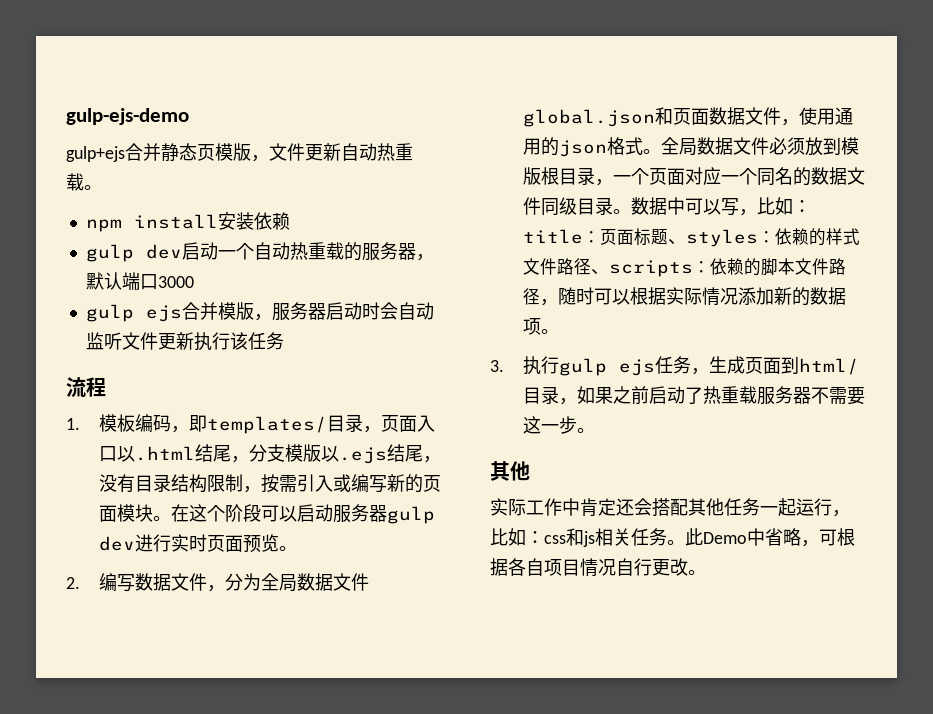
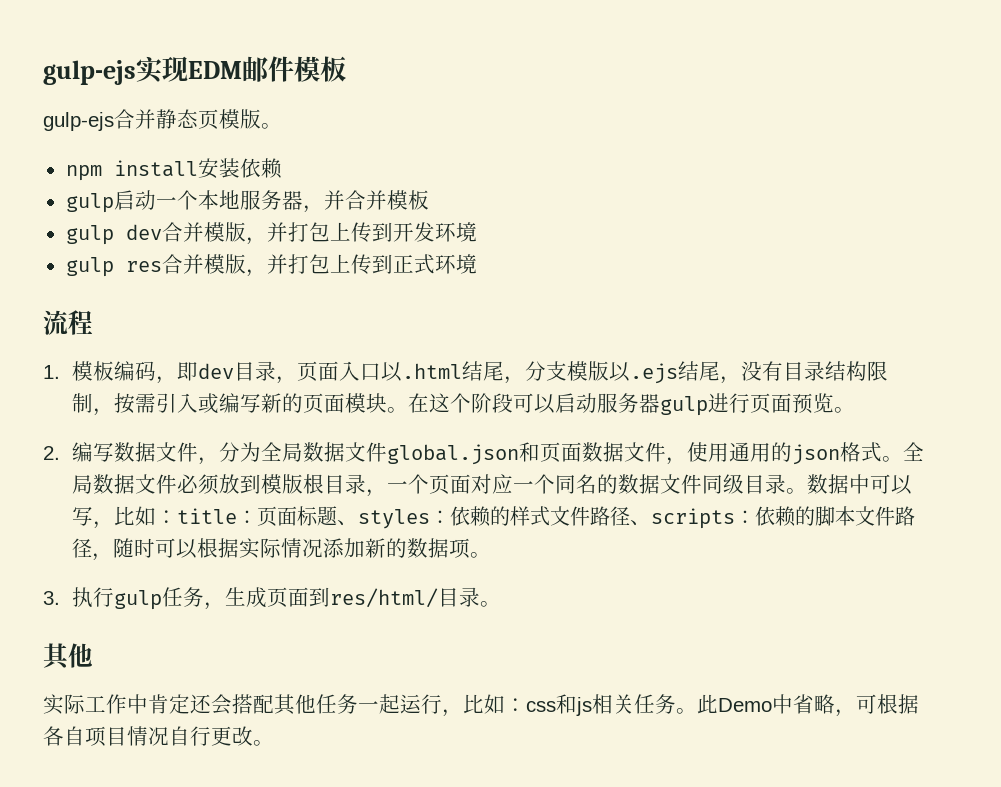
[66,108,189,125] [66,143,413,162] [66,173,84,191] gulp-ejs-demo // gulp+ejs合并静态页模版，文件更新自动热重载 -> [43,56,346,85] [43,109,261,131] gulp-ejs实现EDM邮件模板 // gulp-ejs合并静态页模版
[145,244,182,259] dev -> (114, 203) none
[253,242,434,261] [85,272,194,290] [85,302,434,322] [85,332,284,351] 自动热重载的服务器，默认端口3000 // gulp ejs合并模版，服务器启动时会自动监听文件更新执行该任务 -> [197,190,429,213] [65,222,477,245] [65,254,477,277] 本地服务器，并合并模板 // gulp dev合并模版，并打包上传到开发环境 // gulp res合并模版，并打包上传到正式环境
[206,416,327,434] templates/ -> [197,363,234,379] dev
[98,534,207,552] dev进行实时 -> [707,393,750,413] 进行
[618,359,655,376] ejs -> (162, 600) none
[798,358,859,375] [522,386,865,405] [522,416,577,434] html/目录，如果之前启动了热重载服务器不需要这一步 -> [329,587,480,608] res/html/目录

